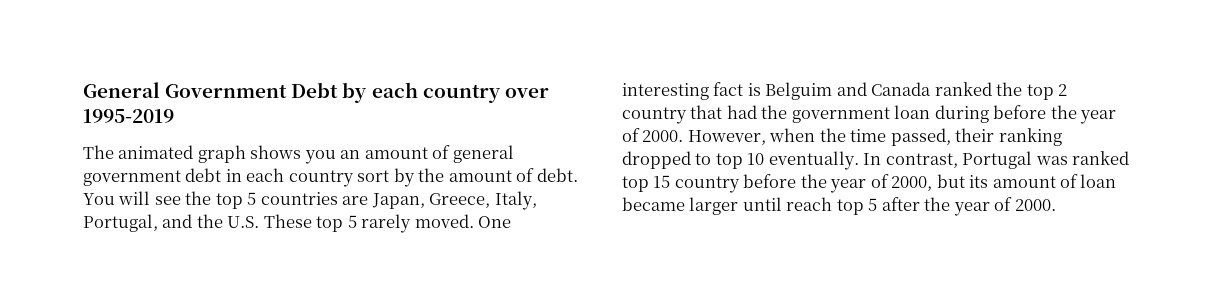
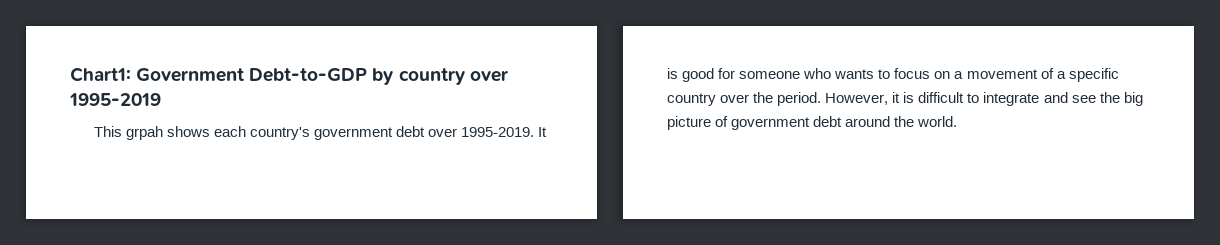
[83,82,549,103] [83,109,174,123] [83,145,514,164] [83,168,578,187] [83,191,537,210] [83,214,512,233] [622,82,1068,100] [622,105,1117,124] [622,128,1062,146] [622,151,1130,170] [622,174,1117,193] [622,197,1056,216] General Government Debt by each country over 1995-2019 // The animated graph shows you an amount of general government debt in each country sort by the amount of debt. You will see the top 5 countries are Japan, Greece, Italy, Portugal, and the U.S. These top 5 rarely moved. One interesting fact is Belguim and Canada ranked the top 2 country that had the government loan during before the year of 2000. However, when the time passed, their ranking dropped to top 10 eventually. In contrast, Portugal was ranked top 15 country before the year of 2000, but its amount of loan became larger until reach top 5 after the year of 2000. -> [70,67,508,85] [69,93,161,106] [93,126,548,140] [667,68,1119,82] [667,92,1143,106] [667,116,958,130] Chart1: Government Debt-to-GDP by country over 1995-2019 // This grpah shows each country's government debt over 1995-2019. It is good for someone who wants to focus on a movement of a specific country over the period. However, it is difficult to integrate and see the big picture of government debt around the world.

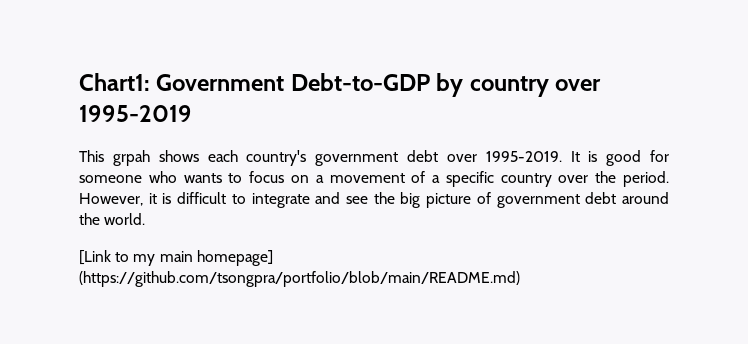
(958, 121) none -> [79,250,273,266] [79,271,520,287] // [Link to my main homepage] (https://github.com/tsongpra/portfolio/blob/main/README.md)

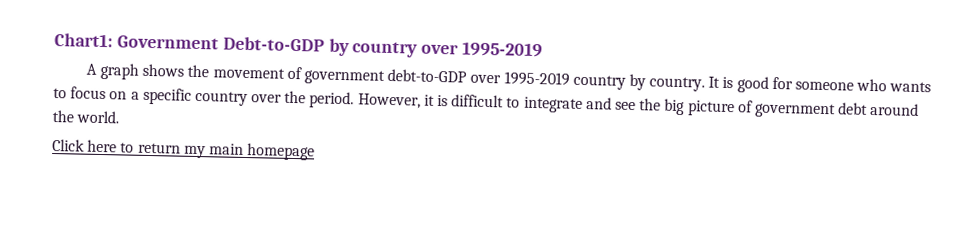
[79,150,562,166] This grpah shows each country's government debt over 1995-2019. -> [85,62,706,92] A graph shows the movement of government debt-to-GDP over 1995-2019 country by country.
[329,171,441,183] movement of a -> (140, 95) none
[79,250,273,266] [79,271,520,287] [Link to my main homepage] (https://github.com/tsongpra/portfolio/blob/main/README.md) -> [52,138,316,161] Click here to return my main homepage

